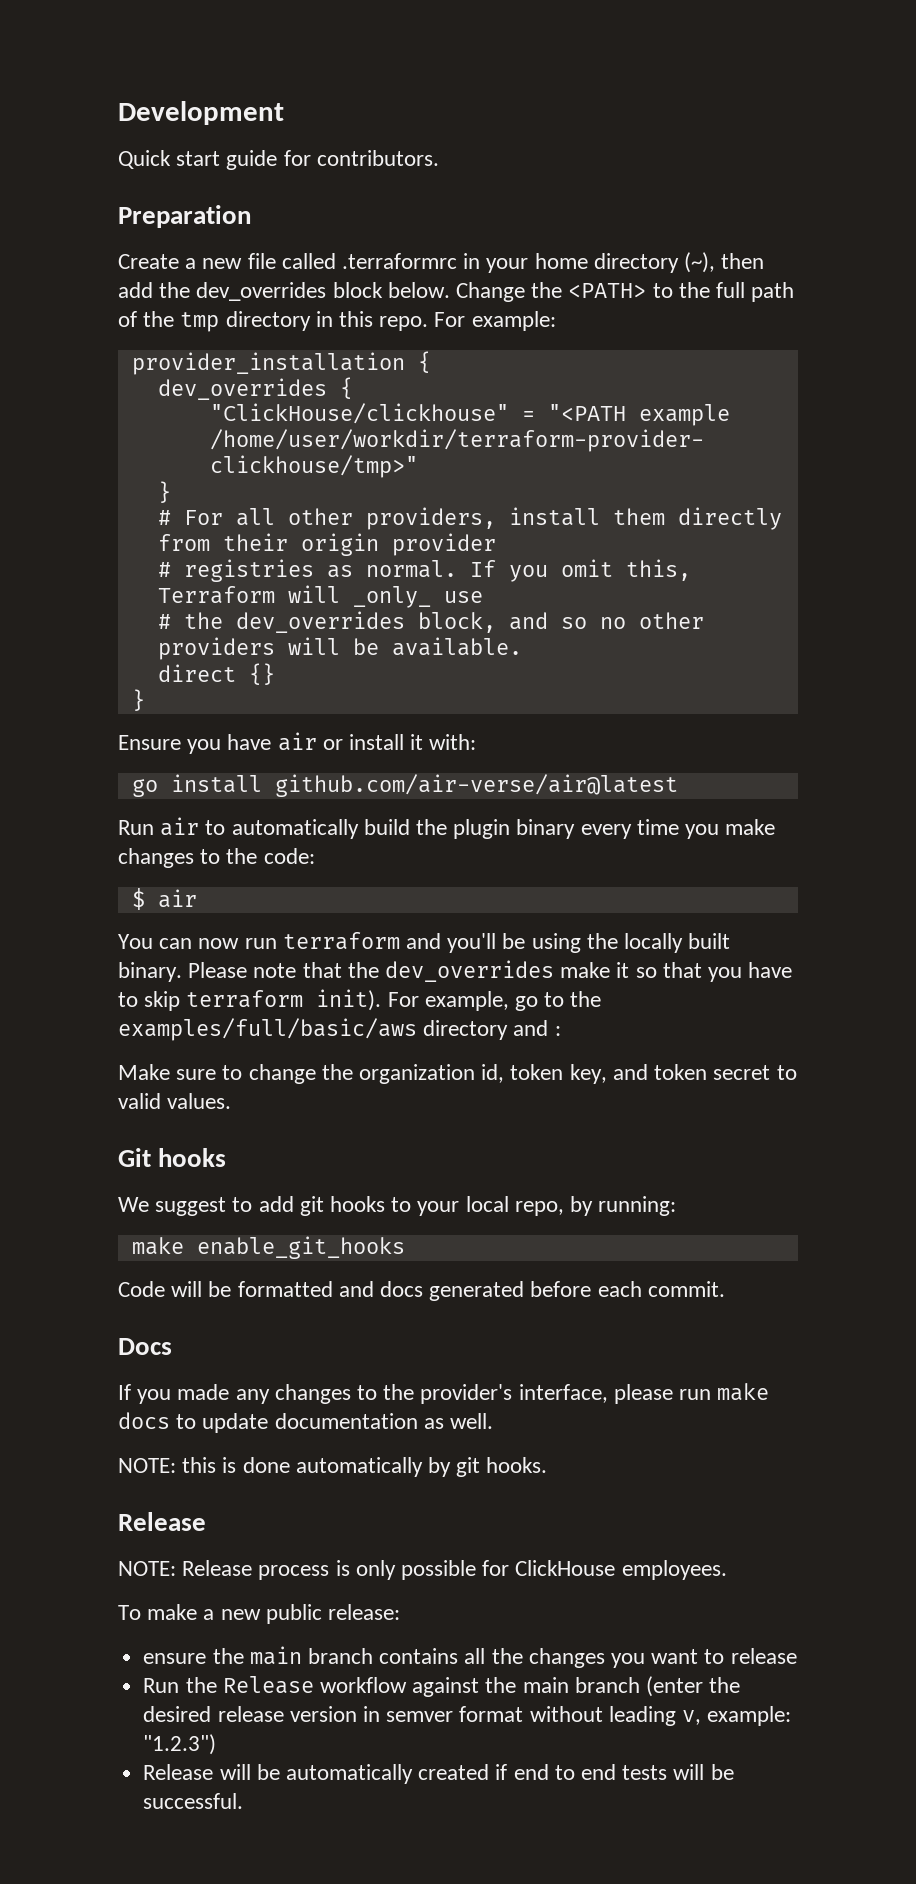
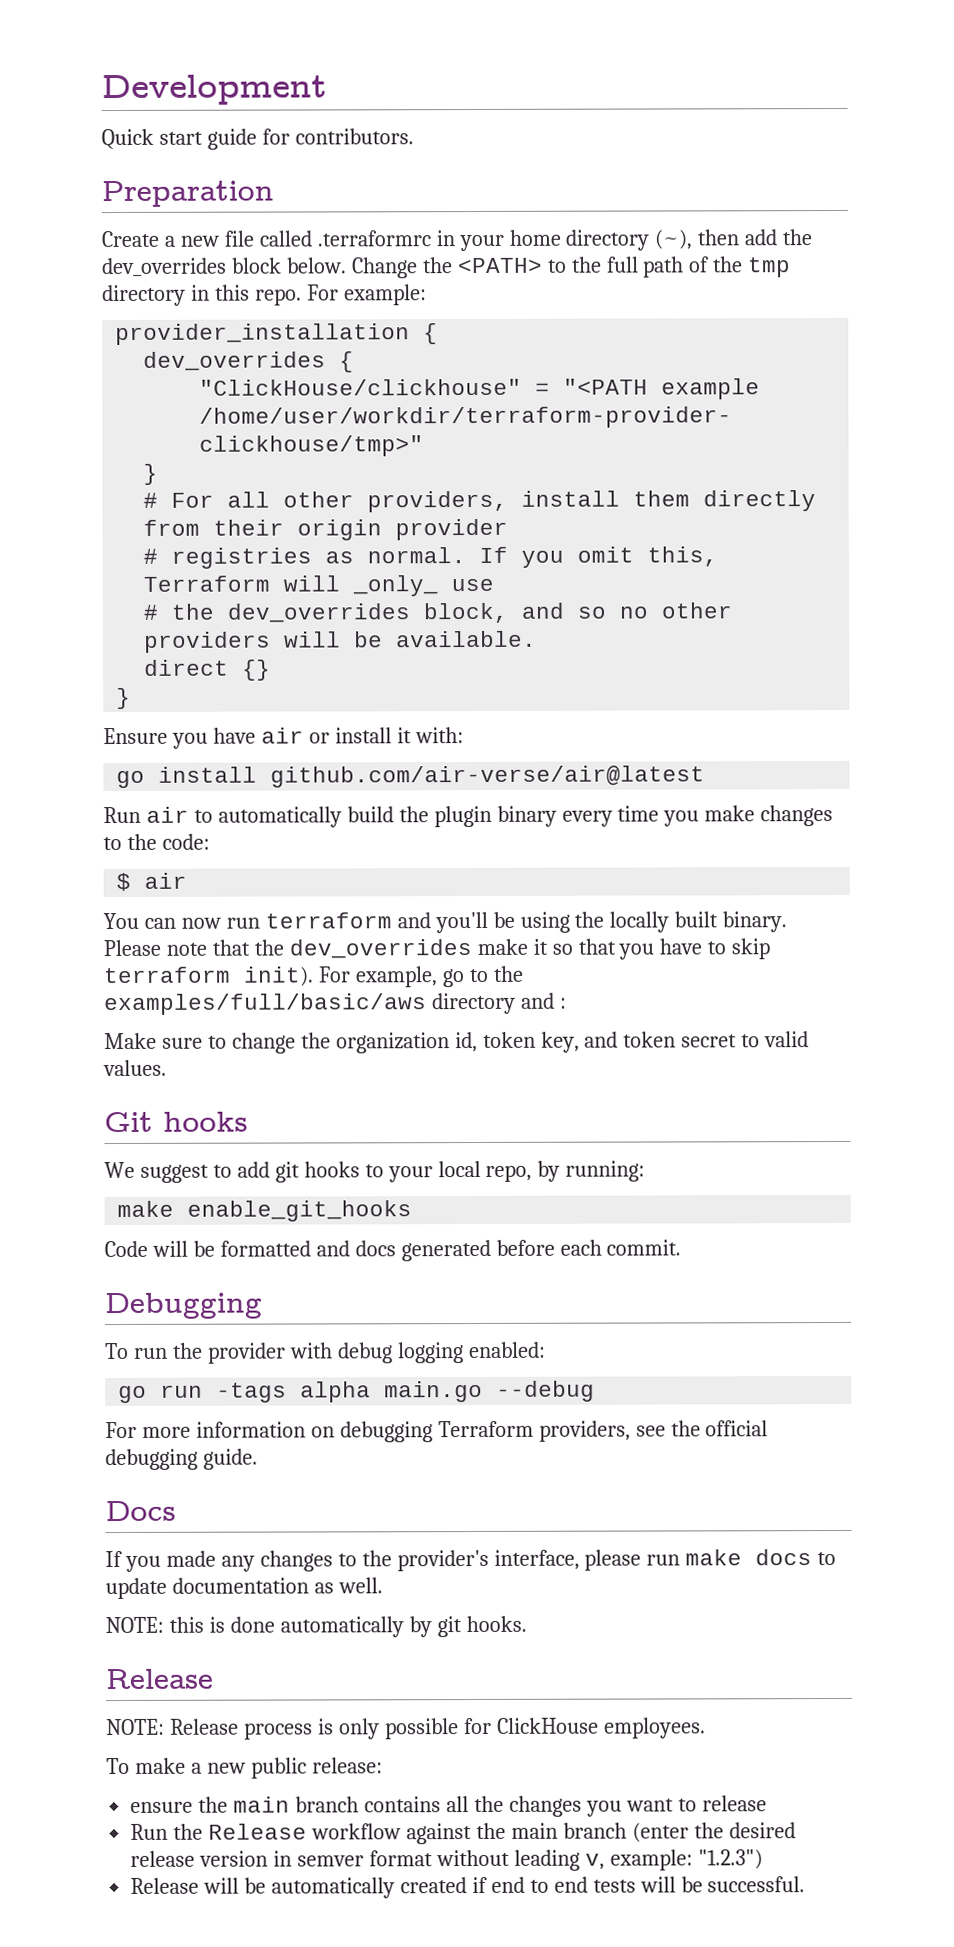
(725, 1289) none -> [104,1292,262,1320] [105,1341,546,1364] [118,1380,596,1404] [105,1420,769,1443] [105,1448,258,1471] // Debugging // To run the provider with debug logging enabled: // go run -tags alpha main.go --debug // For more information on debugging Terraform providers, see the official debugging guide.

